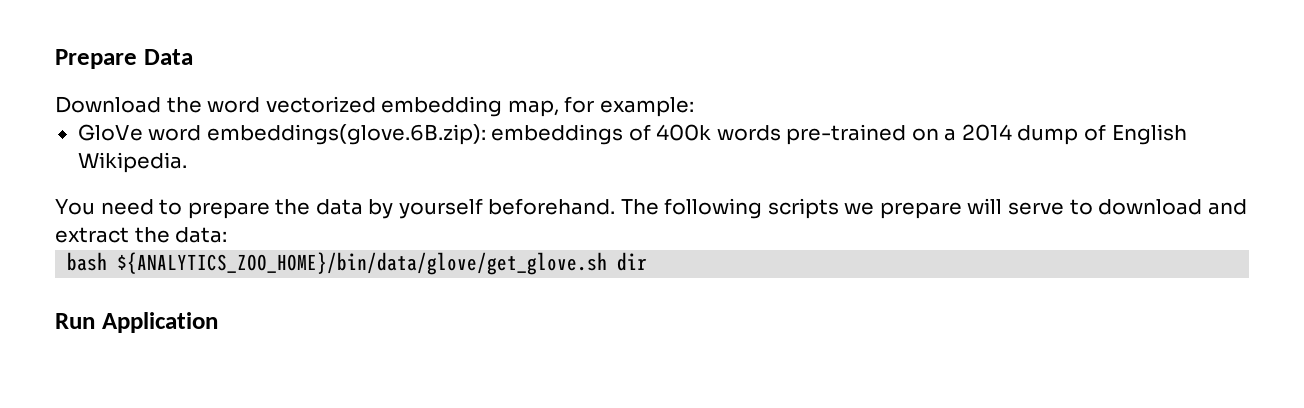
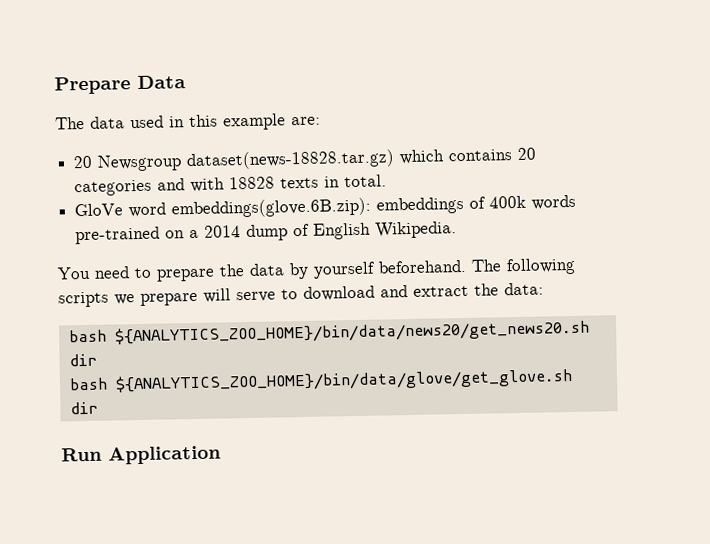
[55,96,694,117] Download the word vectorized embedding map, for example: -> [55,113,321,131] [73,147,537,172] [74,174,388,197] The data used in this example are: // 20 Newsgroup dataset(news-18828.tar.gz) which contains 20 categories and with 18828 texts in total.
(228, 235) none -> [68,319,590,346] [68,353,97,367] // bash ${ANALYTICS_ZOO_HOME}/bin/data/news20/get_news20.sh dir

